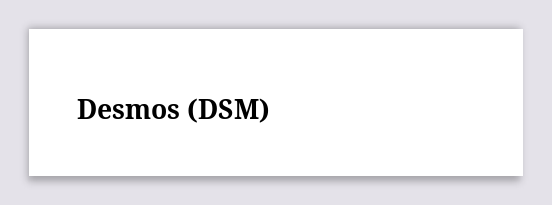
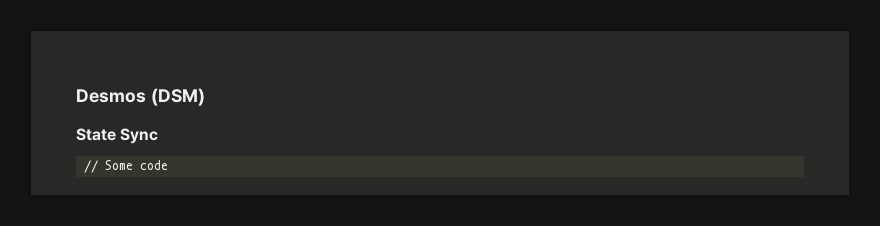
(271, 110) none -> [76,128,159,144] [83,160,168,173] // State Sync // // Some code

